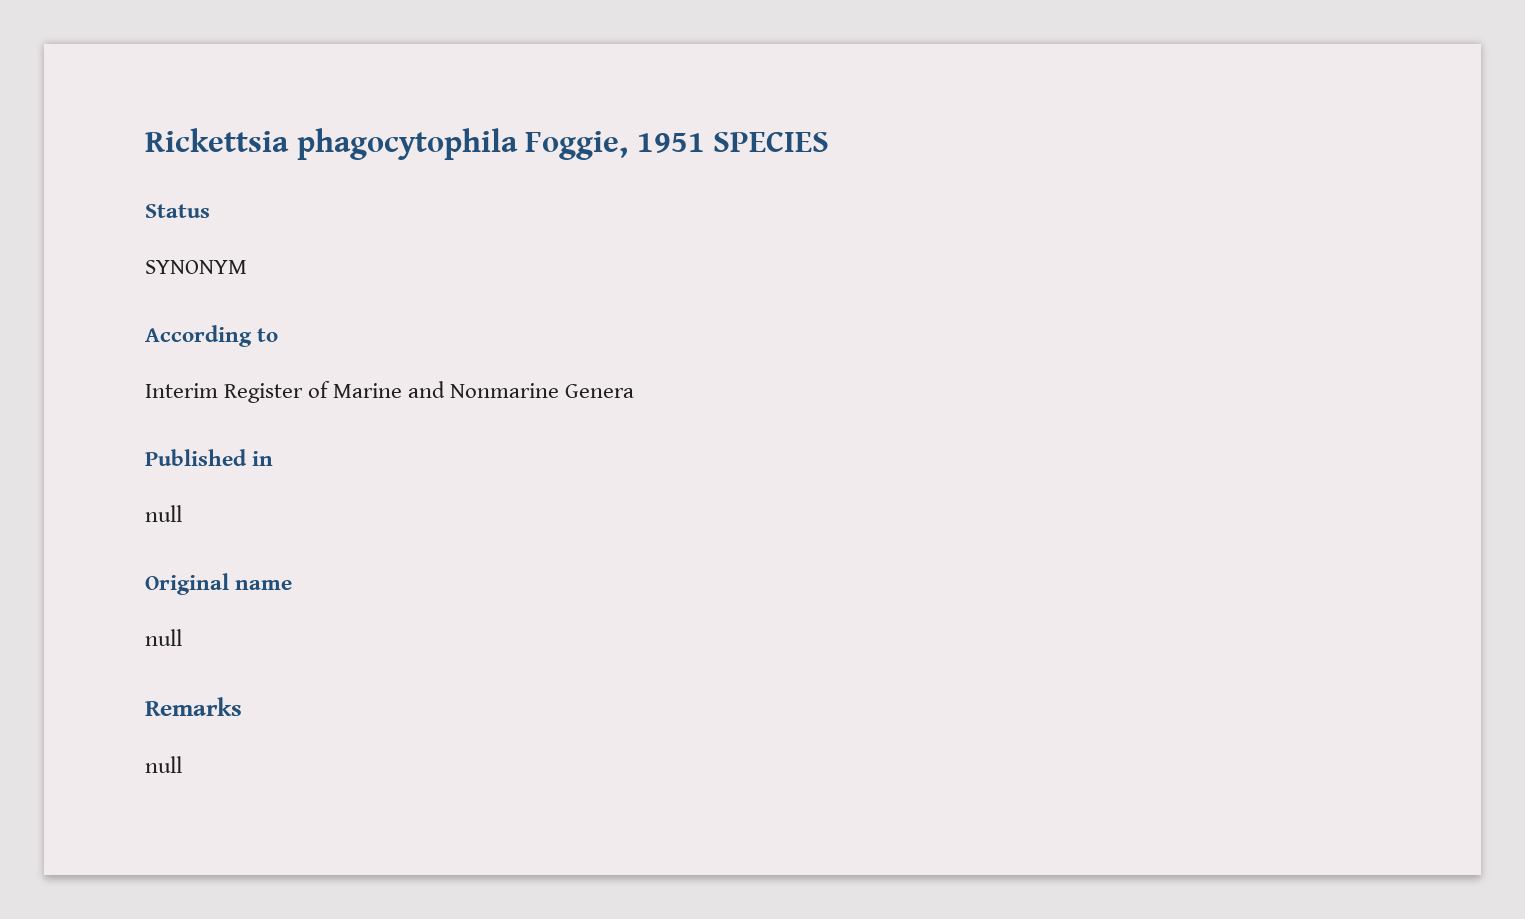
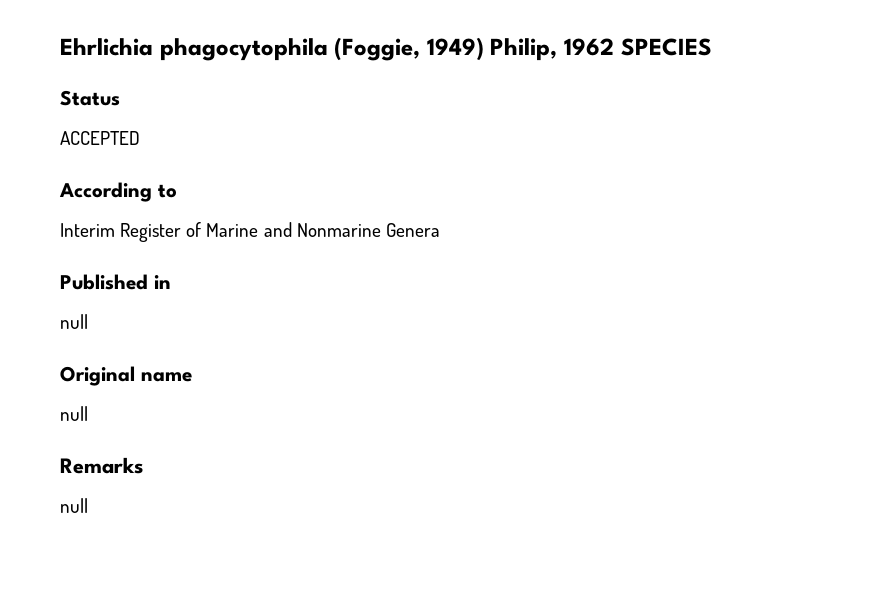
[145,128,705,160] Rickettsia phagocytophila Foggie, 1951 -> [60,37,615,61] Ehrlichia phagocytophila (Foggie, 1949) Philip, 1962
[145,260,247,274] SYNONYM -> [60,131,140,145] ACCEPTED

